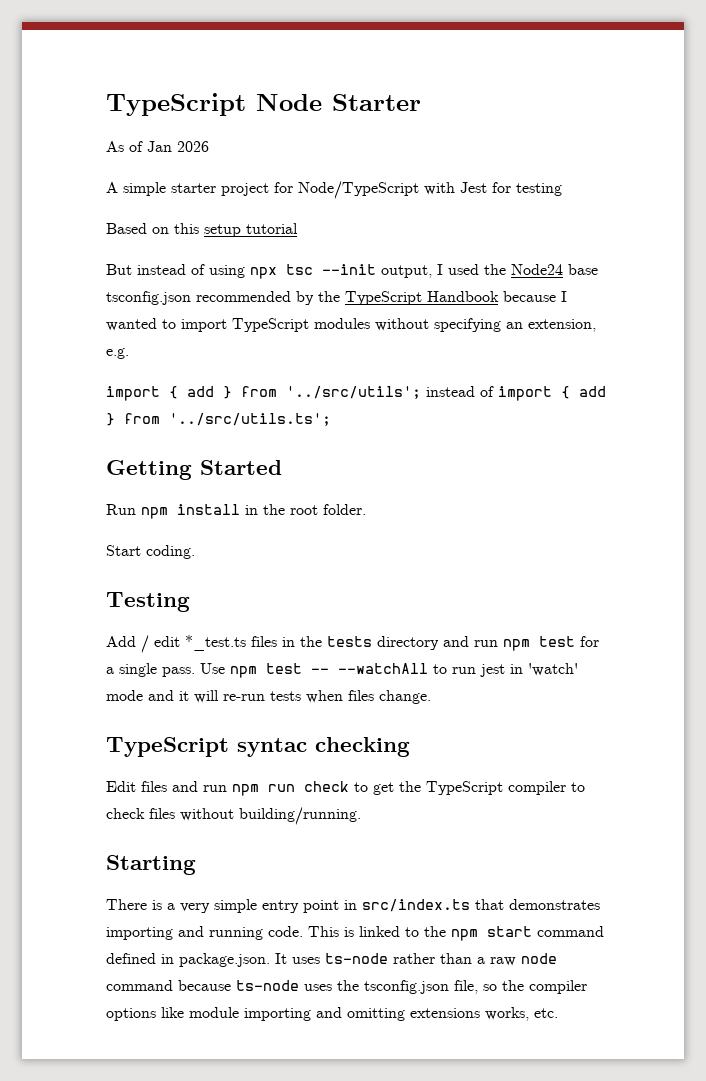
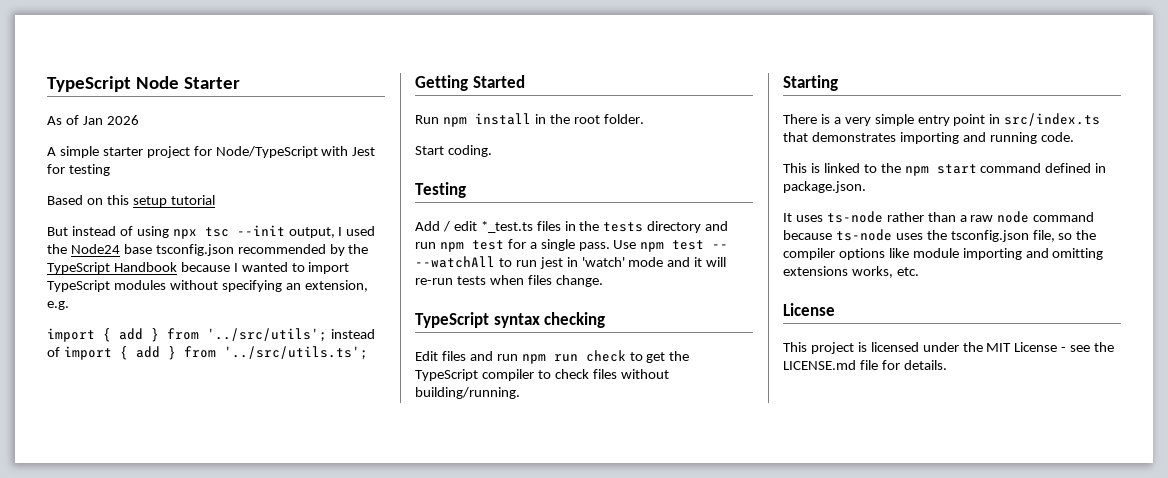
[237,738,307,757] syntac -> [493,313,540,328] syntax
(303, 931) none -> (1074, 137) //
(270, 960) none -> (866, 187) //
(558, 1013) none -> [783,303,835,316] [783,342,1115,354] [783,360,947,370] // License // This project is licensed under the MIT License - see the LICENSE.md file for details.

